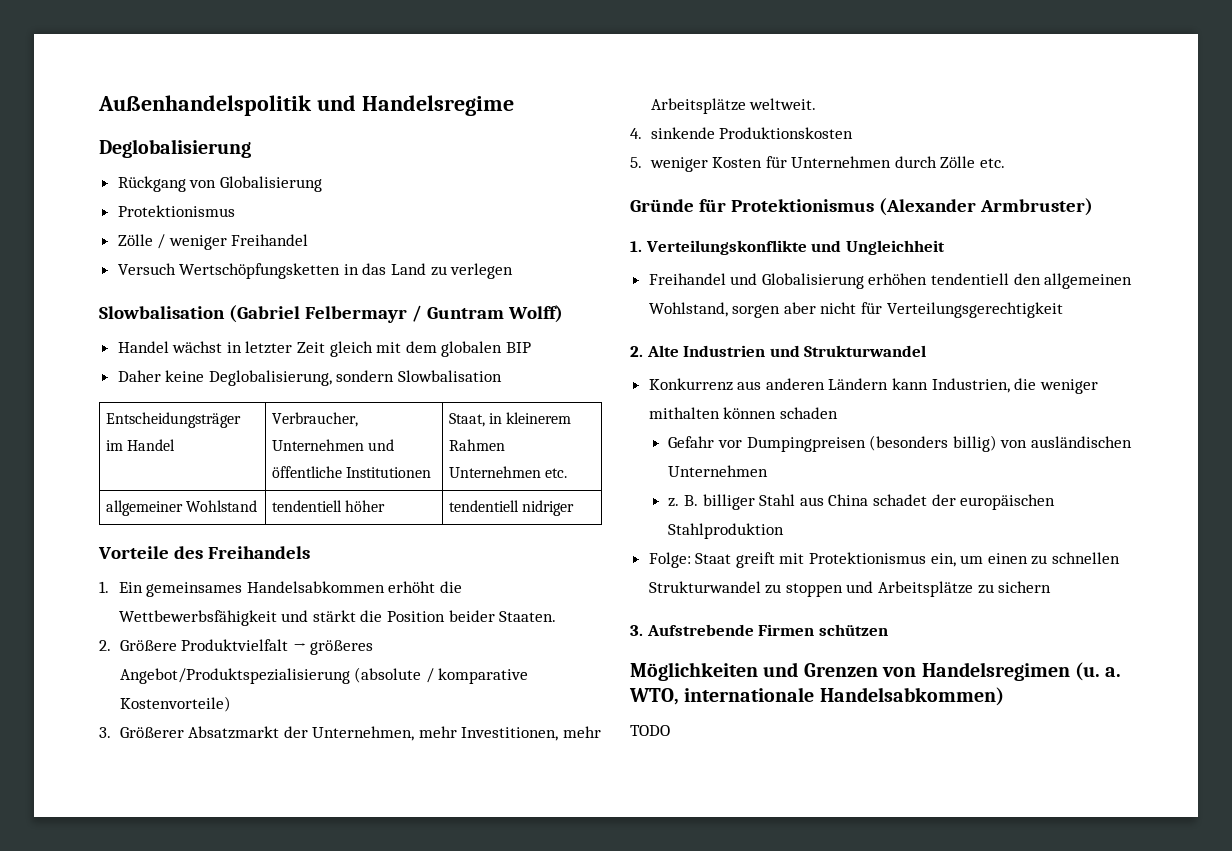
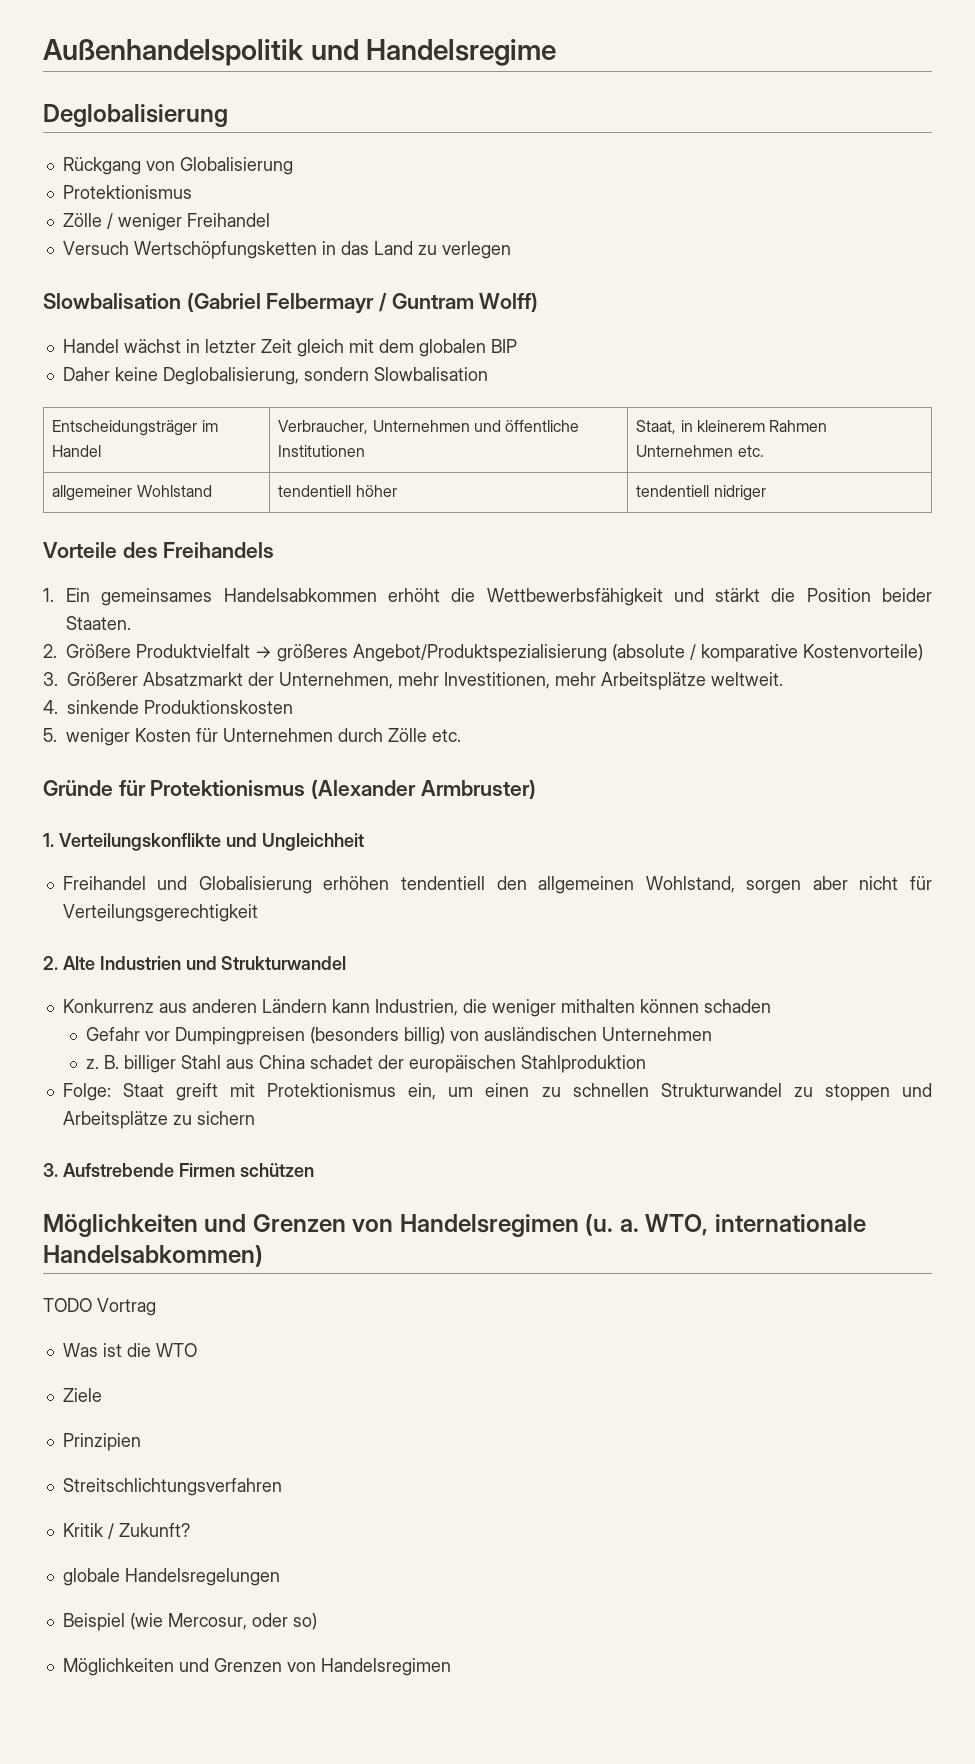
(670, 730) none -> [97,1298,156,1316] [62,1343,197,1357] [62,1388,102,1402] [62,1433,141,1451] [62,1478,282,1496] [62,1523,190,1539] [62,1568,280,1586] [62,1613,317,1631] [62,1658,451,1676] Vortrag // Was ist die WTO // Ziele // Prinzipien // Streitschlichtungsverfahren // Kritik / Zukunft? // globale Handelsregelungen // Beispiel (wie Mercosur, oder so) // Möglichkeiten und Grenzen von Handelsregimen

